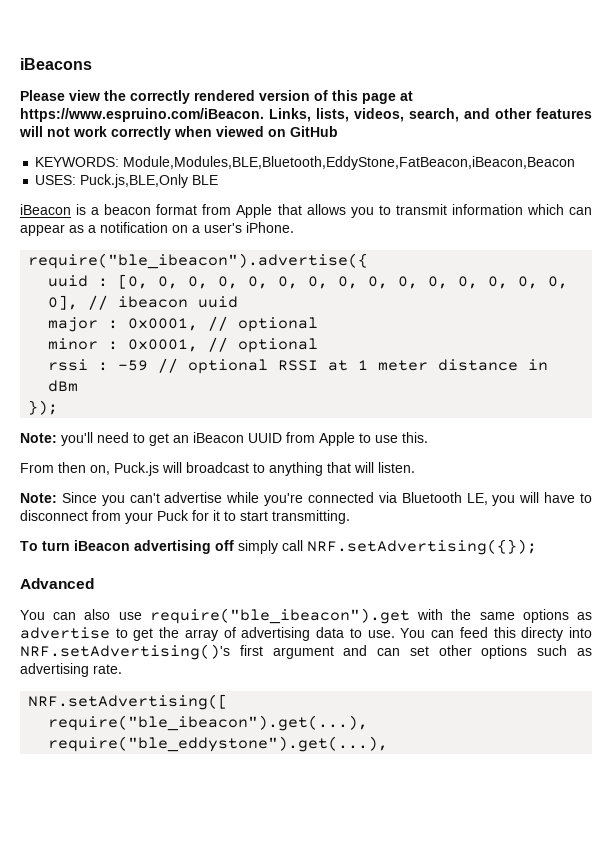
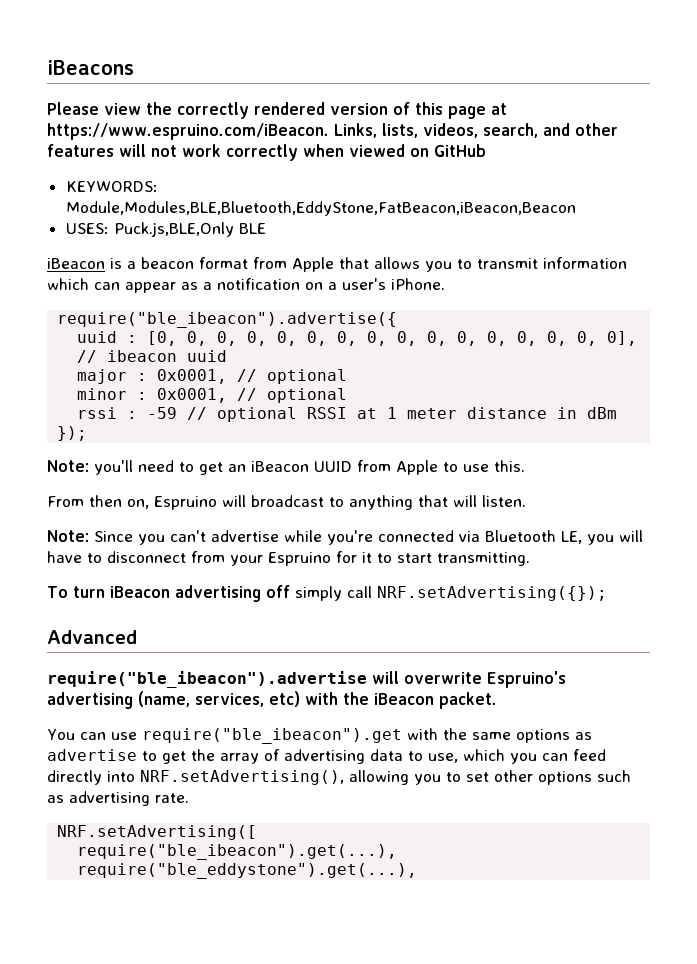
[114,462,159,476] Puck.js -> [154,496,217,510] Espruino
[157,510,189,521] Puck -> [268,552,331,566] Espruino
[20,609,111,620] // You can also -> [47,671,566,688] [47,691,497,709] [47,729,106,740] // require("ble_ibeacon").advertise will overwrite Espruino's advertising (name, services, etc) with the iBeacon packet. // You can
[367,627,593,641] [20,644,401,660] use. You can feed this directy into NRF.setAdvertising()'s first argument and can -> [428,749,606,764] [47,770,461,785] use, which you can feed directly into NRF.setAdvertising(), allowing you to

